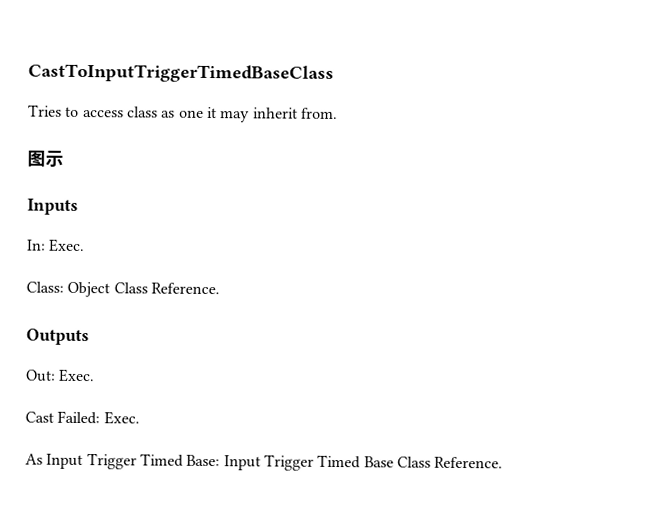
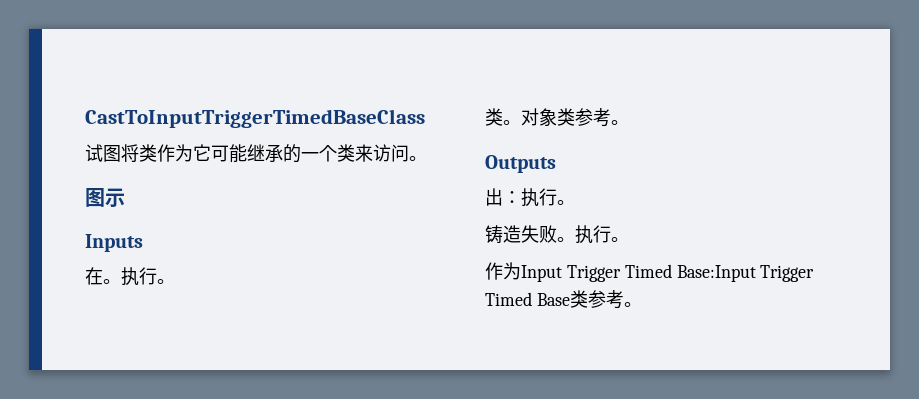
[28,104,338,123] [27,150,64,167] [27,198,78,215] [27,238,86,253] [26,281,220,298] [26,328,89,346] [26,368,96,383] [25,410,140,425] [25,453,261,471] Tries to access class as one it may inherit from. // 图示 // Inputs // In: Exec. // Class: Object Class Reference. // Outputs // Out: Exec. // Cast Failed: Exec. // As Input Trigger Timed Base: Input -> [85,144,427,163] [85,188,125,207] [85,234,143,252] [85,267,175,286] [485,108,629,127] [485,155,556,173] [485,188,575,207] [485,225,629,244] [485,262,756,282] 试图将类作为它可能继承的一个类来访问。 // 图示 // Inputs // 在。执行。 // 类。对象类参考。 // Outputs // 出：执行。 // 铸造失败。执行。 // 作为Input Trigger Timed Base:Input
[396,456,504,469] Class Reference. -> [569,290,642,309] 类参考。

